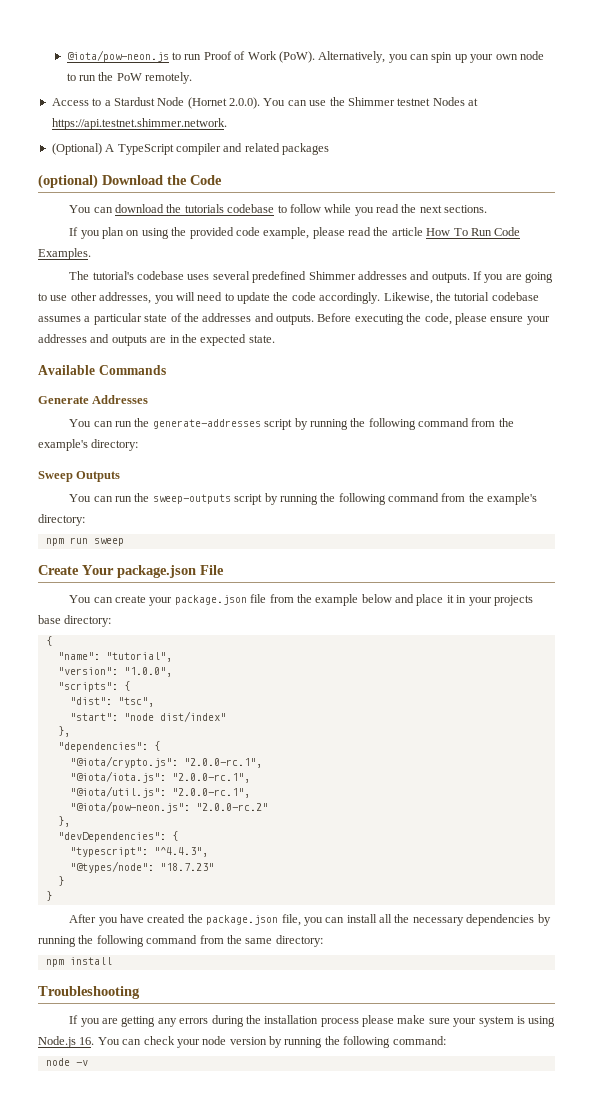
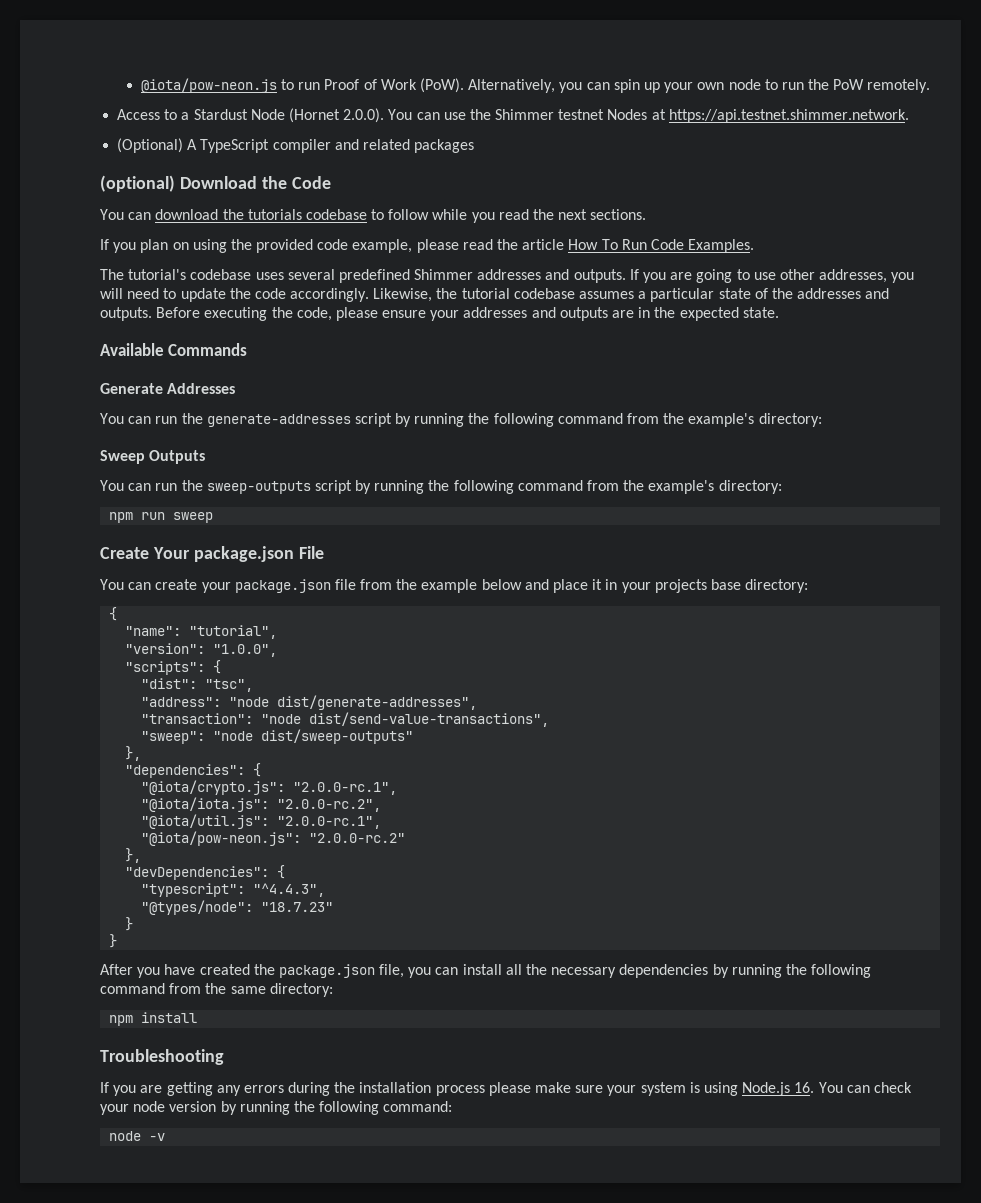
[69,711,226,722] "start": "node dist/index" -> [141,695,478,710] [141,712,550,727] [141,729,414,744] "address": "node dist/generate-addresses", // "transaction": "node dist/send-value-transactions", // "sweep": "node dist/sweep-outputs"
[171,773,250,783] "2.0.0-rc.1", -> [277,799,382,812] "2.0.0-rc.2",

